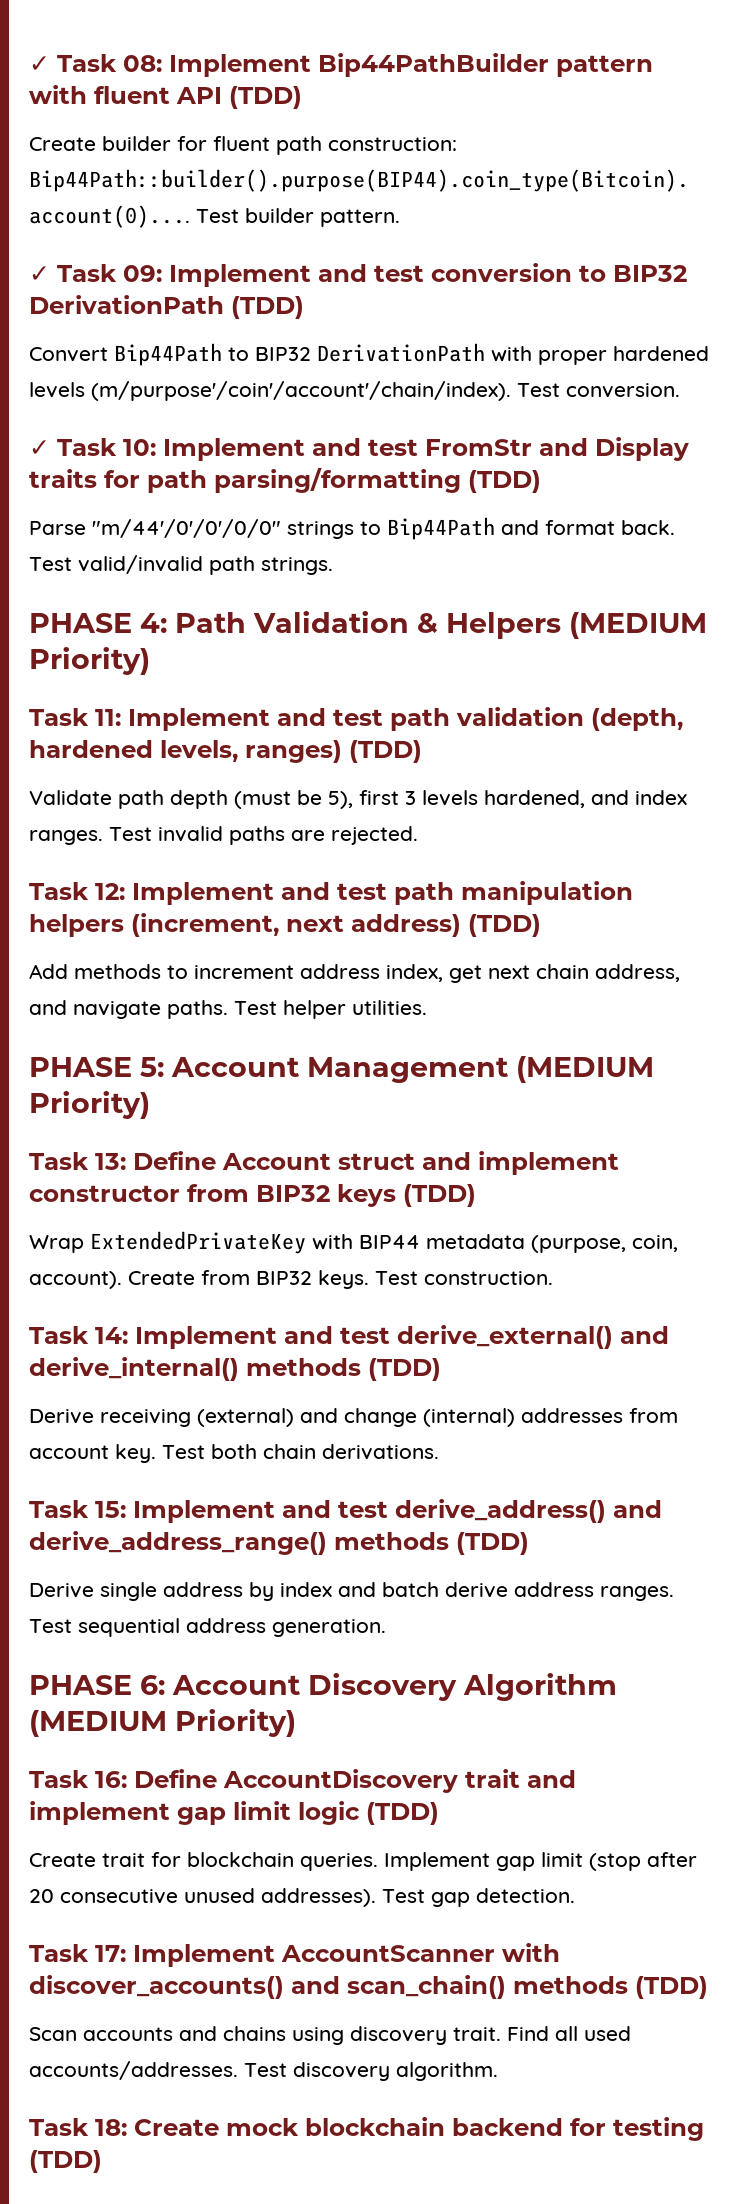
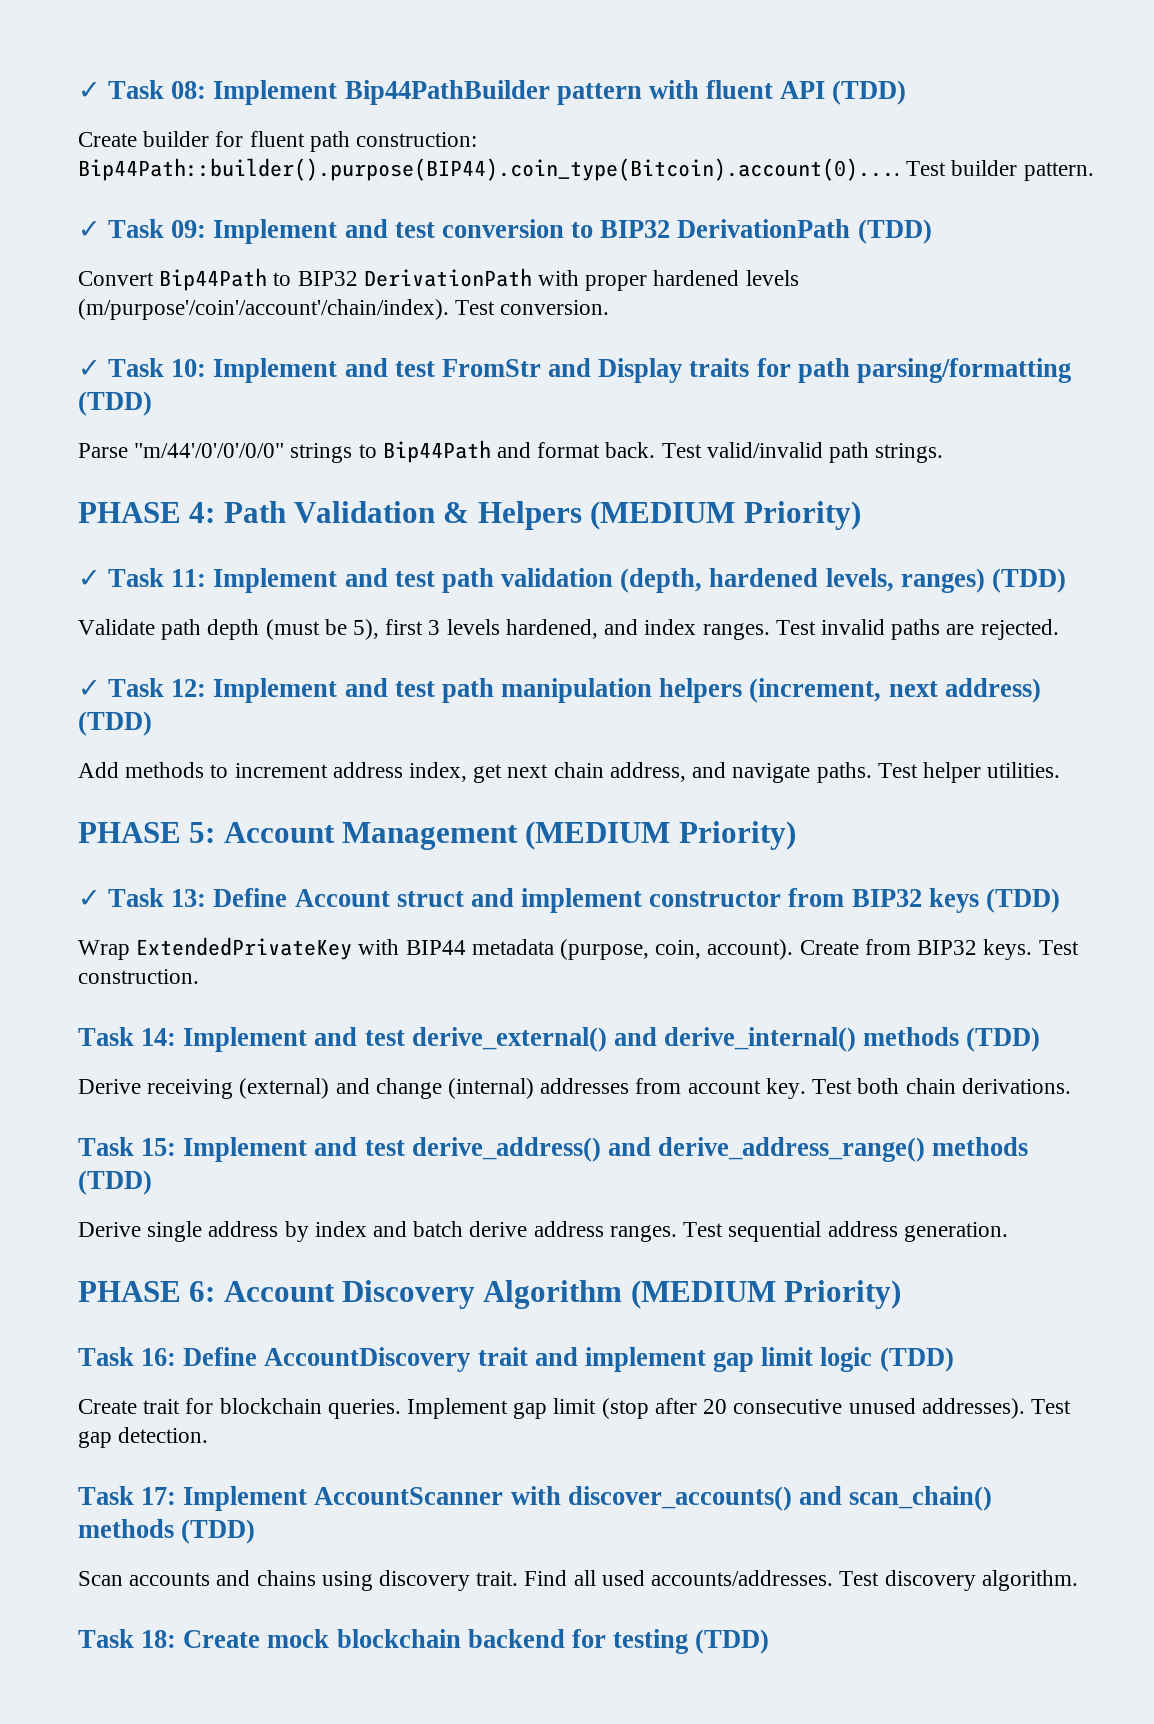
(150, 661) none -> [78,570,101,587] ✓
(418, 835) none -> [78,680,101,697] ✓
(150, 1105) none -> [78,890,101,907] ✓

